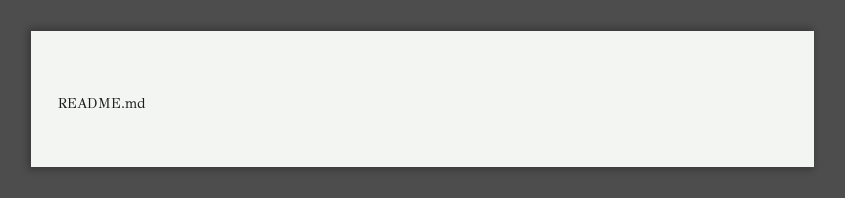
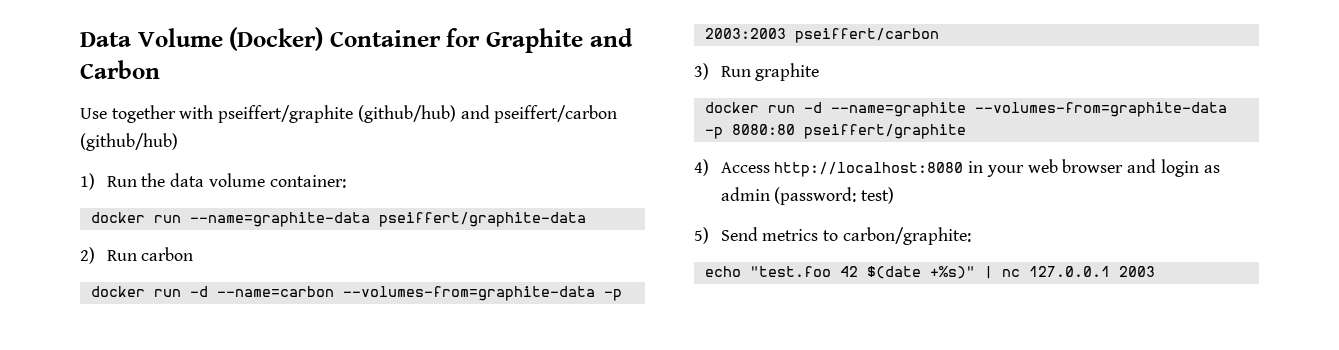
[58,98,146,109] README.md -> [80,27,633,53] [80,60,160,79] [80,105,618,123] [80,133,178,151] [80,173,346,190] [90,212,586,227] [80,247,194,264] [90,286,622,301] [704,28,939,43] [694,63,820,81] [704,102,1227,117] [704,124,966,139] [694,159,1220,177] [720,187,895,205] [694,227,971,245] [704,266,1155,279] Data Volume (Docker) Container for Graphite and Carbon // Use together with pseiffert/graphite (github/hub) and pseiffert/carbon (github/hub) // 1) Run the data volume container: // docker run --name=graphite-data pseiffert/graphite-data // 2) Run carbon // docker run -d --name=carbon --volumes-from=graphite-data -p 2003:2003 pseiffert/carbon // 3) Run graphite // docker run -d --name=graphite --volumes-from=graphite-data -p 8080:80 pseiffert/graphite // 4) Access http://localhost:8080 in your web browser and login as admin (password: test) // 5) Send metrics to carbon/graphite: // echo "test.foo 42 $(date +%s)" | nc 127.0.0.1 2003

